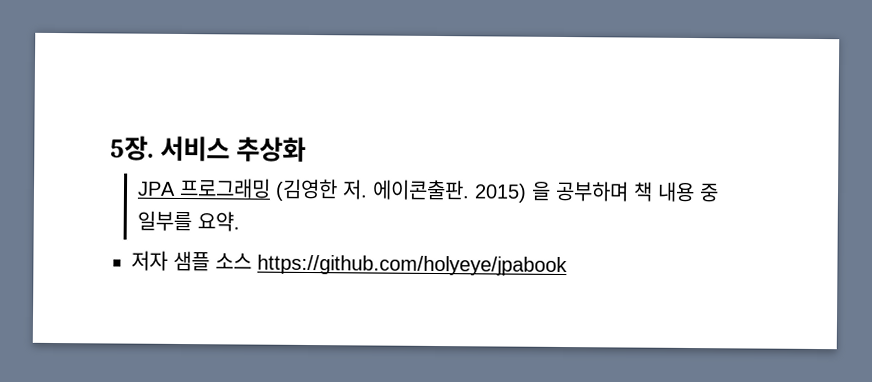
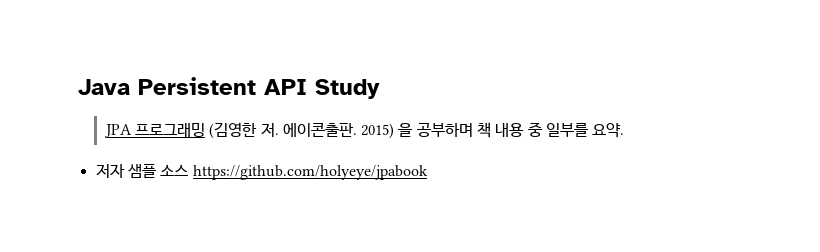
[110,135,306,162] 5장. 서비스 추상화 -> [78,77,380,99] Java Persistent API Study

